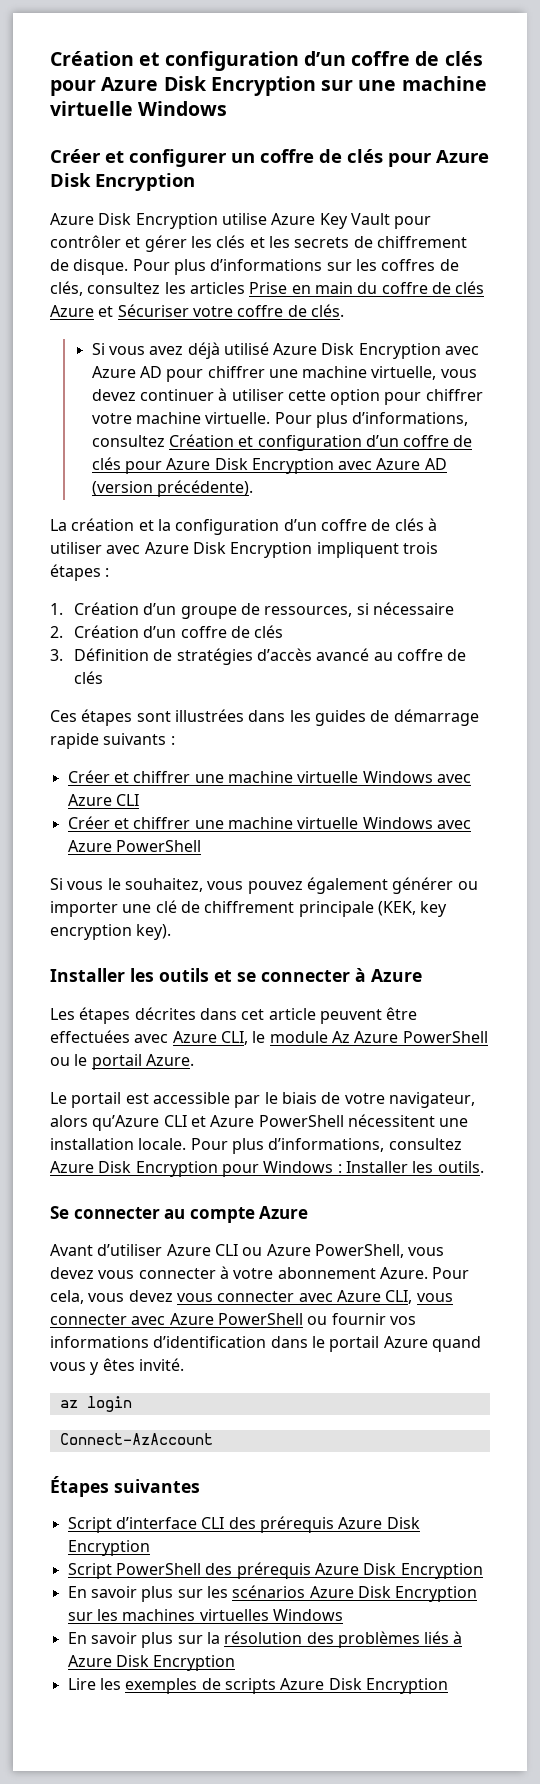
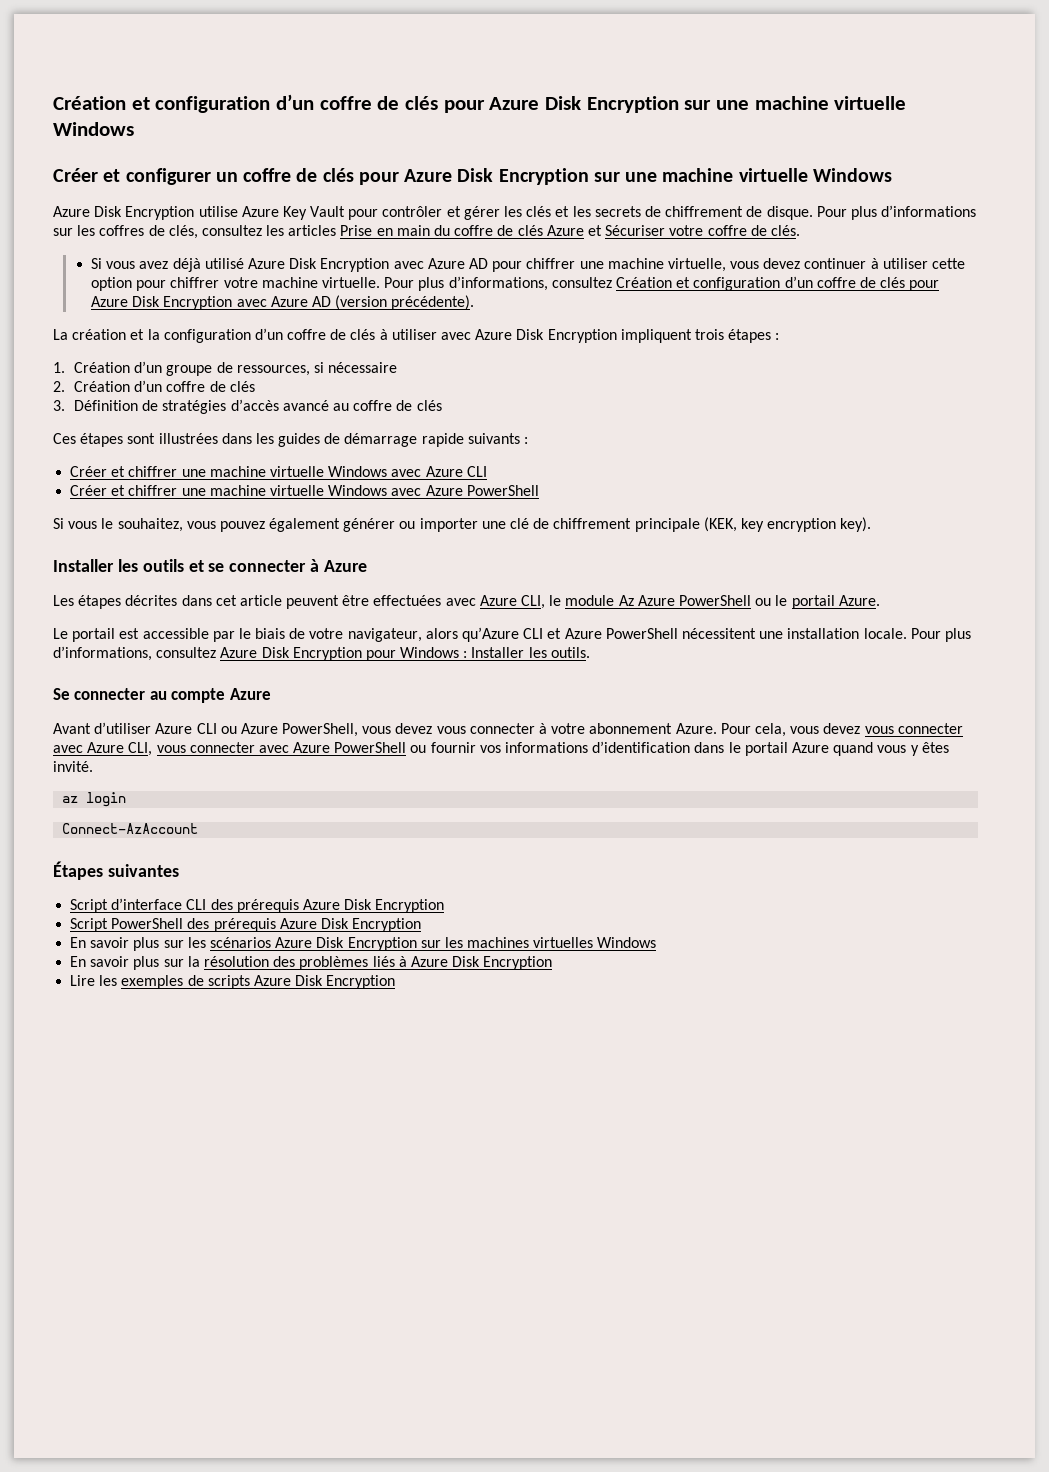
(195, 182) none -> [593,168,892,182] sur une machine virtuelle Windows

